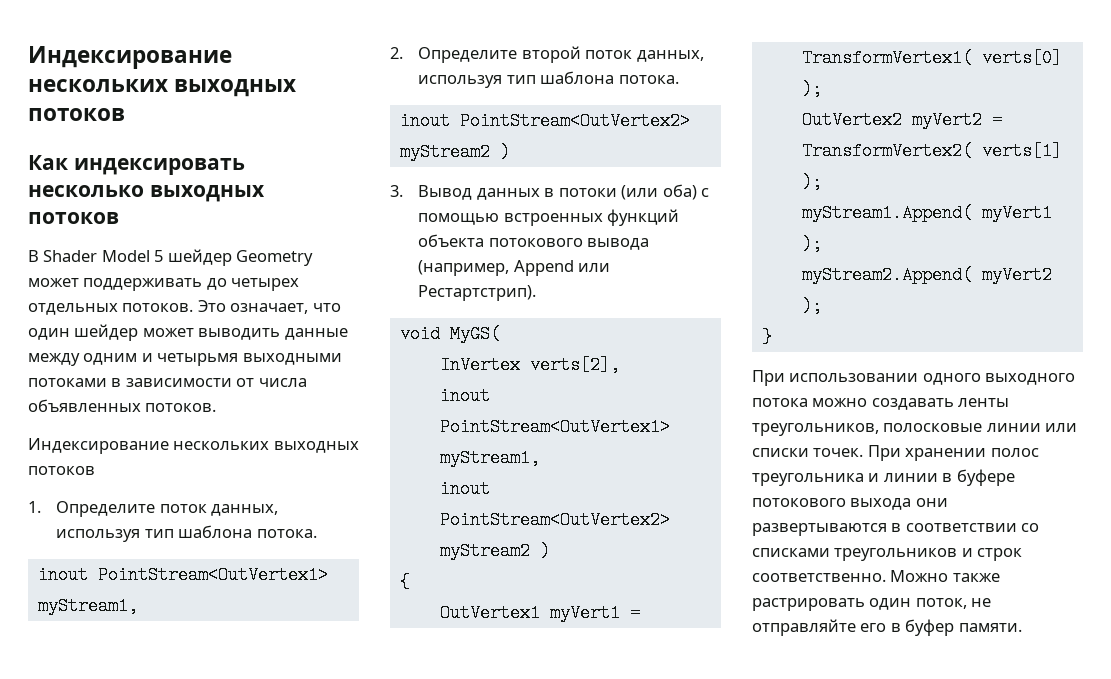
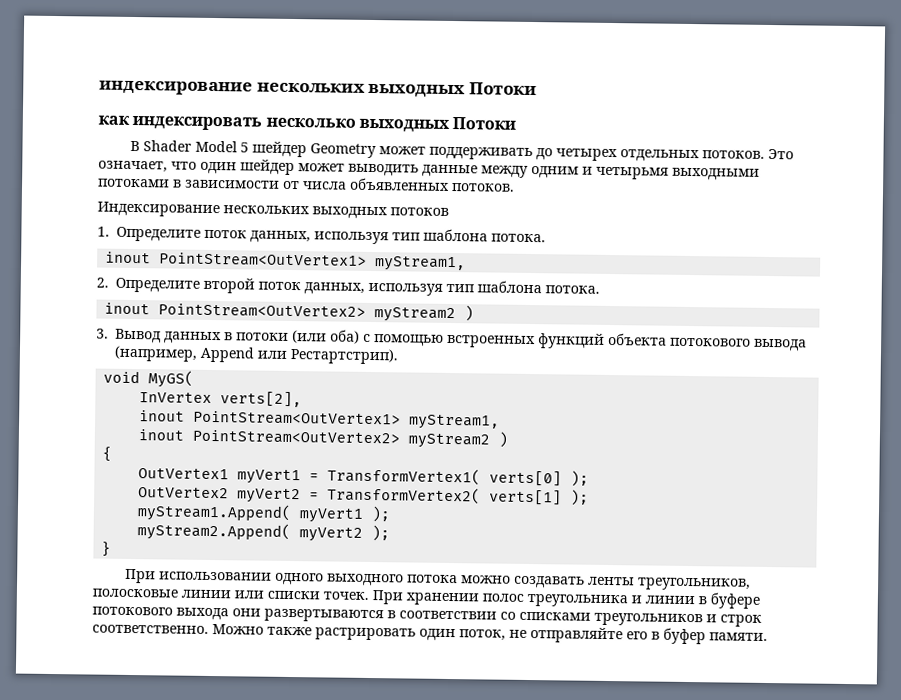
[28,46,232,69] [28,79,297,97] [28,108,125,121] [28,155,68,170] Индексирование нескольких выходных потоков // Как -> [99,80,537,98] [98,115,130,125] индексирование нескольких выходных Потоки // как
[28,212,119,224] потоков -> [452,117,517,130] Потоки

